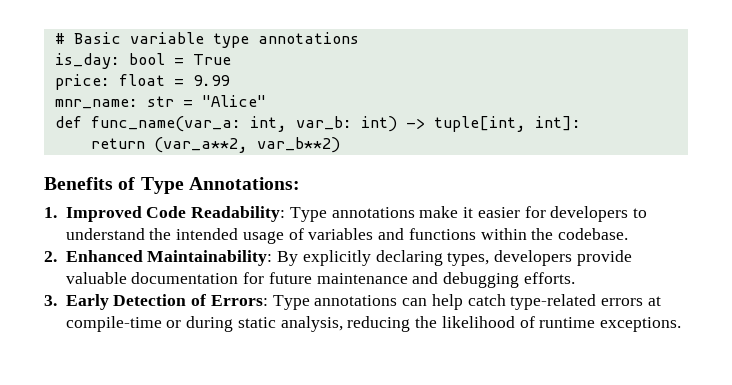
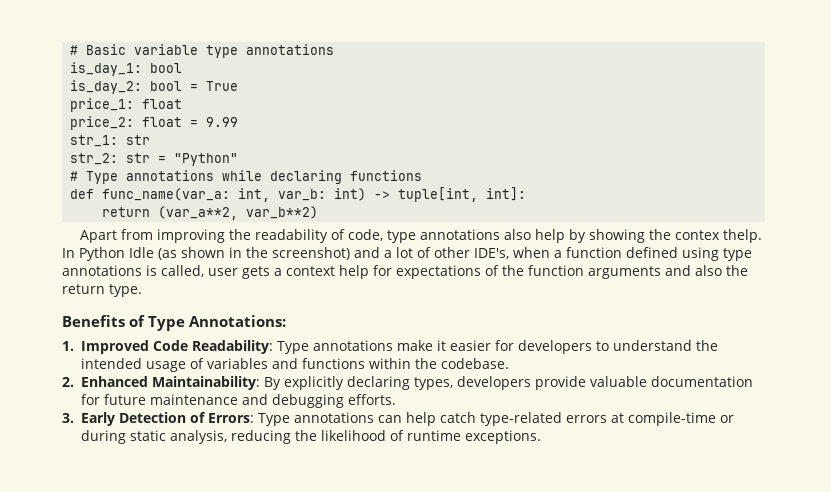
[54,53,120,69] is_day: -> [70,62,183,76] [70,80,143,94] is_day_1: bool // is_day_2:
[54,74,110,90] price: -> [70,98,183,112] [70,116,135,130] price_1: float // price_2:
[54,95,266,109] mnr_name: str = "Alice" -> [70,135,151,147] [70,153,239,166] [70,170,423,184] str_1: str // str_2: str = "Python" // # Type annotations while declaring functions
(340, 145) none -> [80,229,763,243] [62,247,752,261] [62,265,748,279] [62,284,142,297] // Apart from improving the readability of code, type annotations also help by showing the contex thelp. In Python Idle (as shown in the screenshot) and a lot of other IDE's, when a function defined using type annotations is called, user gets a context help for expectations of the function arguments and also the return type.

